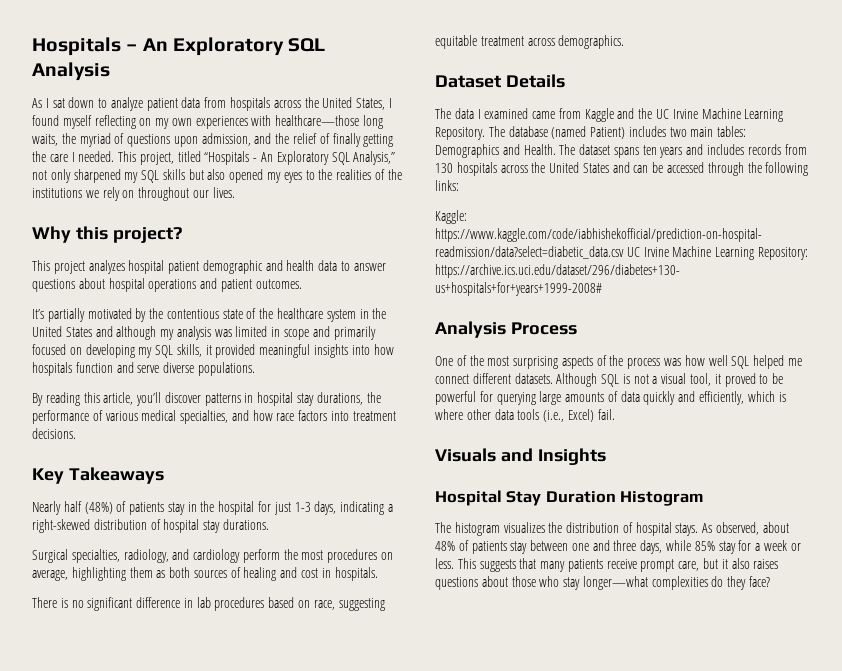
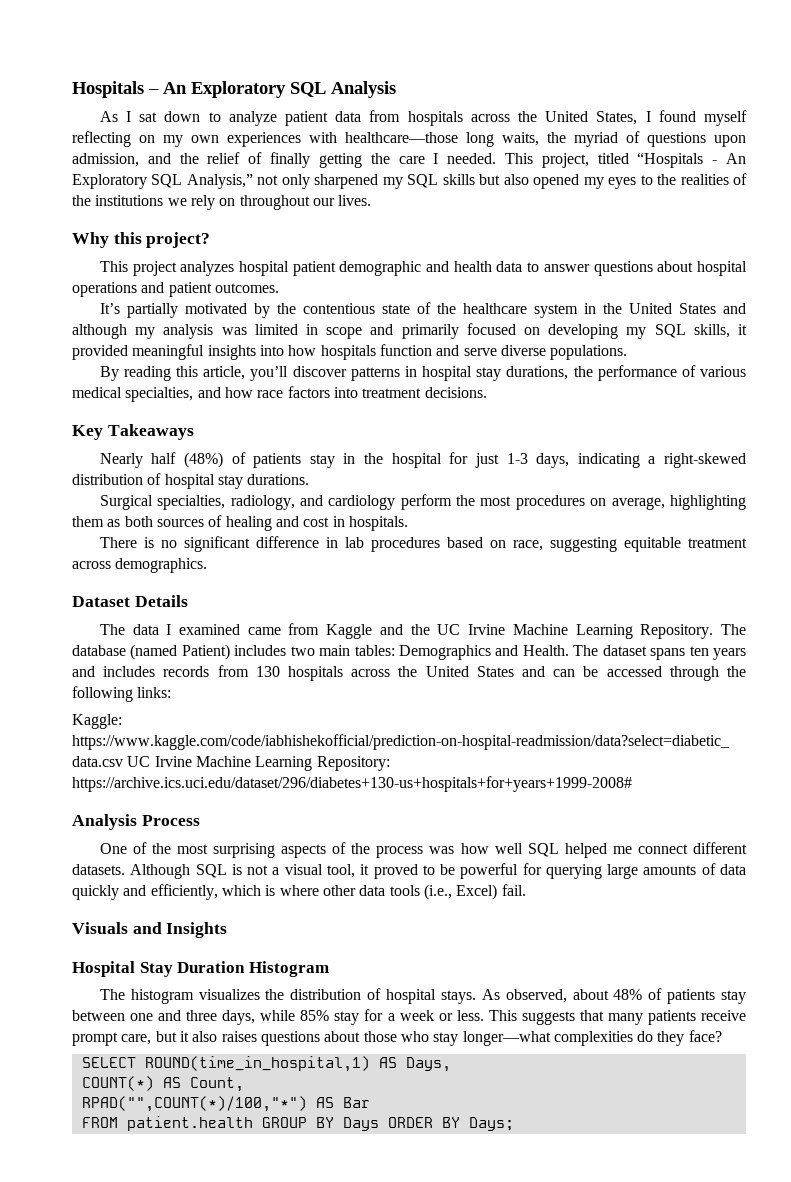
(771, 581) none -> [81,1056,451,1072] [81,1076,244,1092] [81,1096,370,1112] [81,1116,514,1131] // SELECT ROUND(time_in_hospital,1) AS Days, // COUNT(*) AS Count, // RPAD("",COUNT(*)/100,"*") AS Bar // FROM patient.health GROUP BY Days ORDER BY Days;

